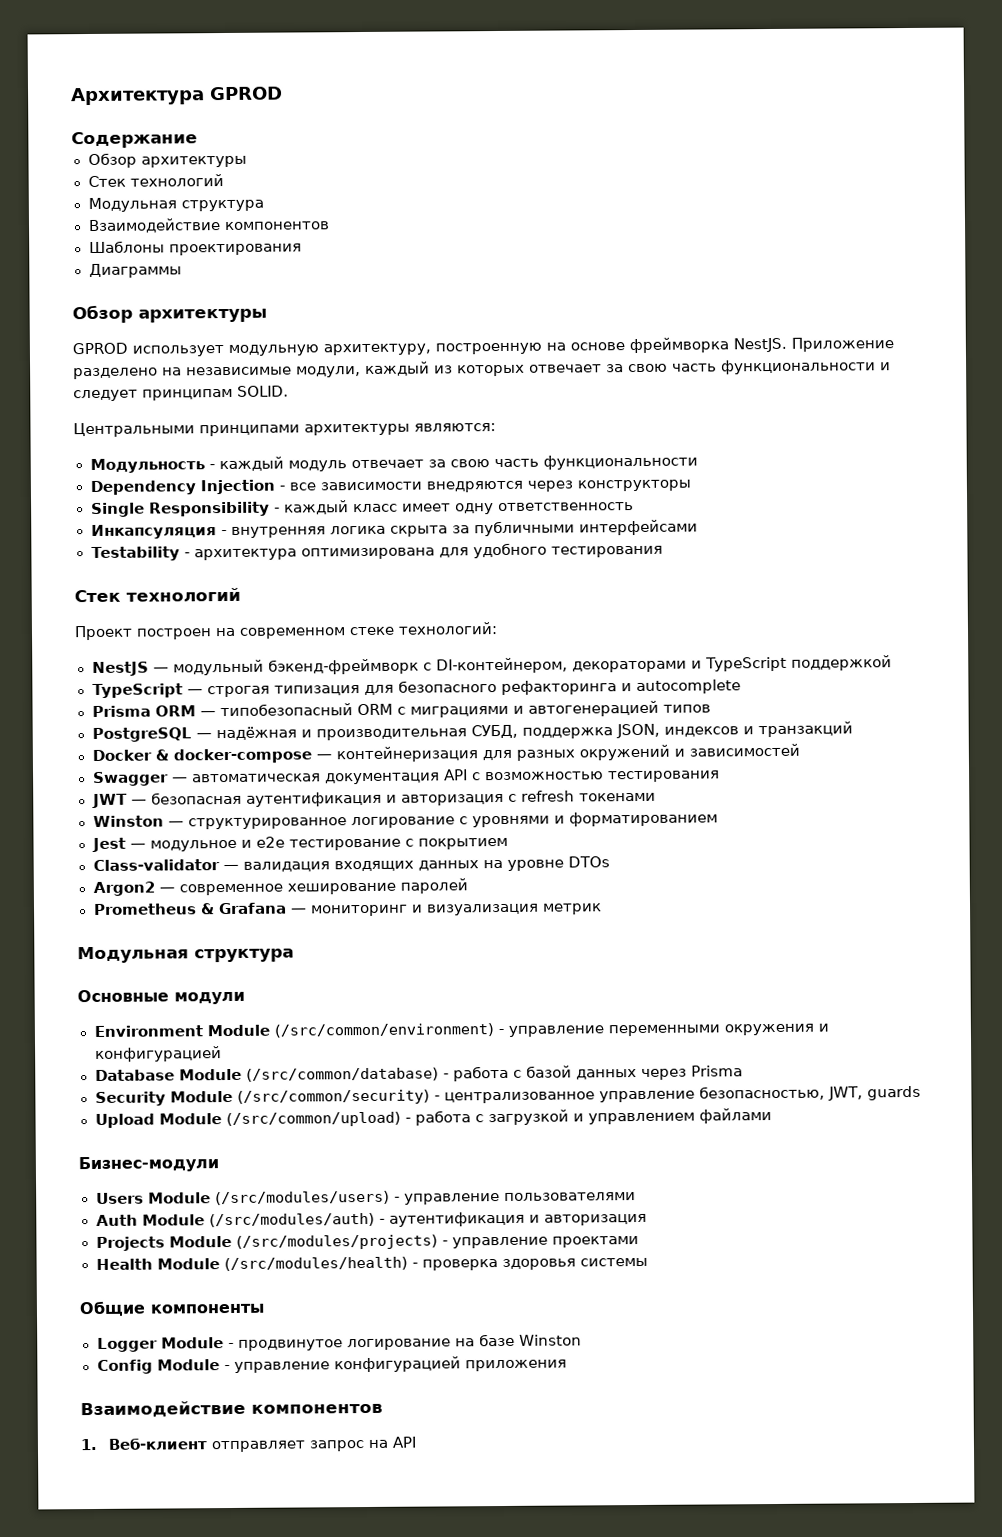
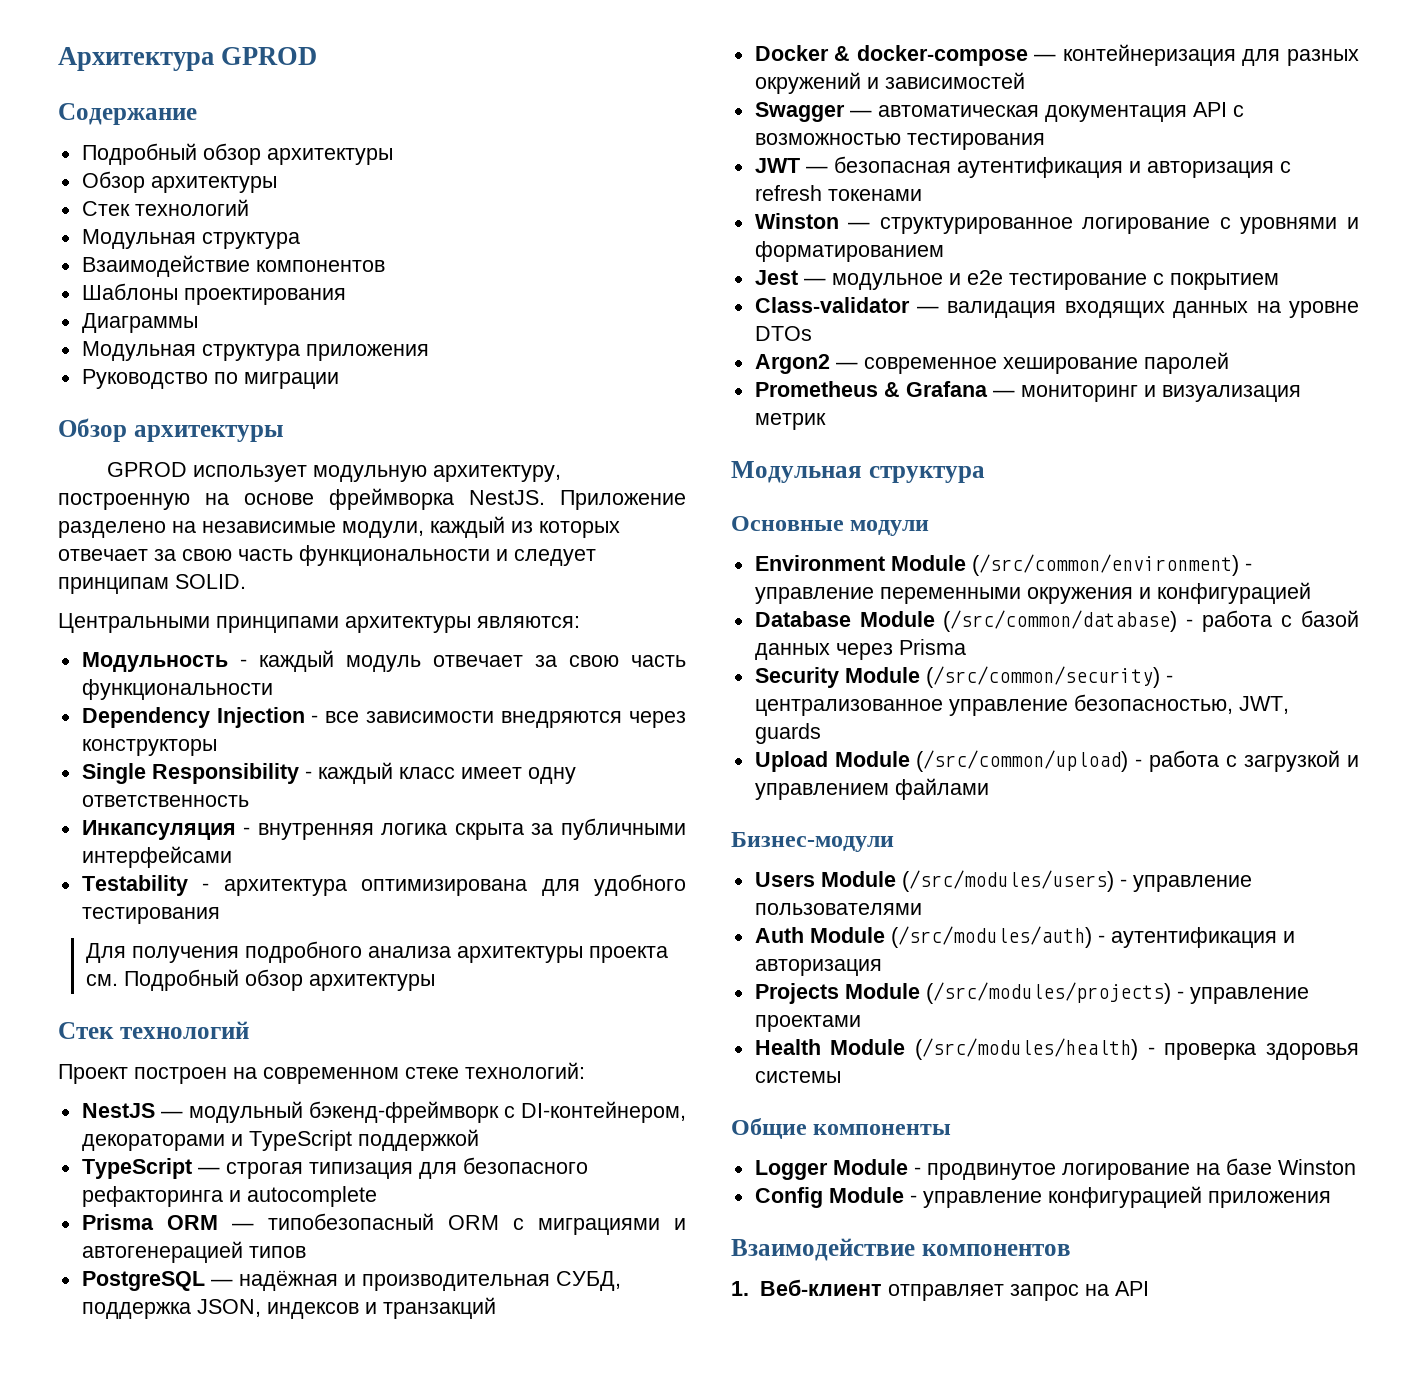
(198, 140) none -> [81,143,393,165] // Подробный обзор архитектуры
(182, 271) none -> [81,341,429,361] [81,369,339,389] // Модульная структура приложения // Руководство по миграции
(664, 551) none -> [86,941,669,963] [86,969,436,991] // Для получения подробного анализа архитектуры проекта см. Подробный обзор архитектуры

